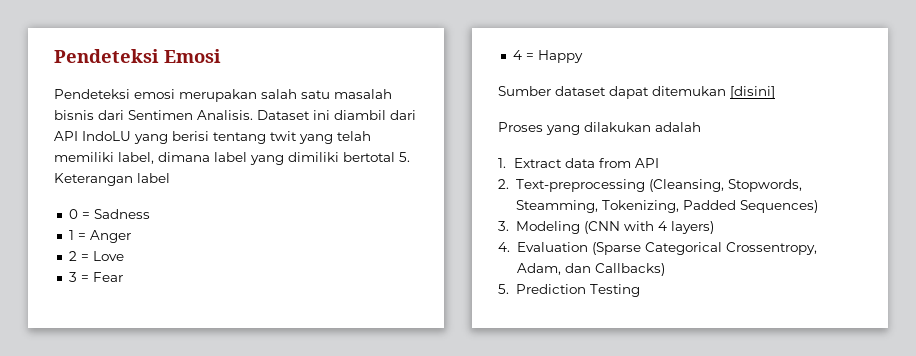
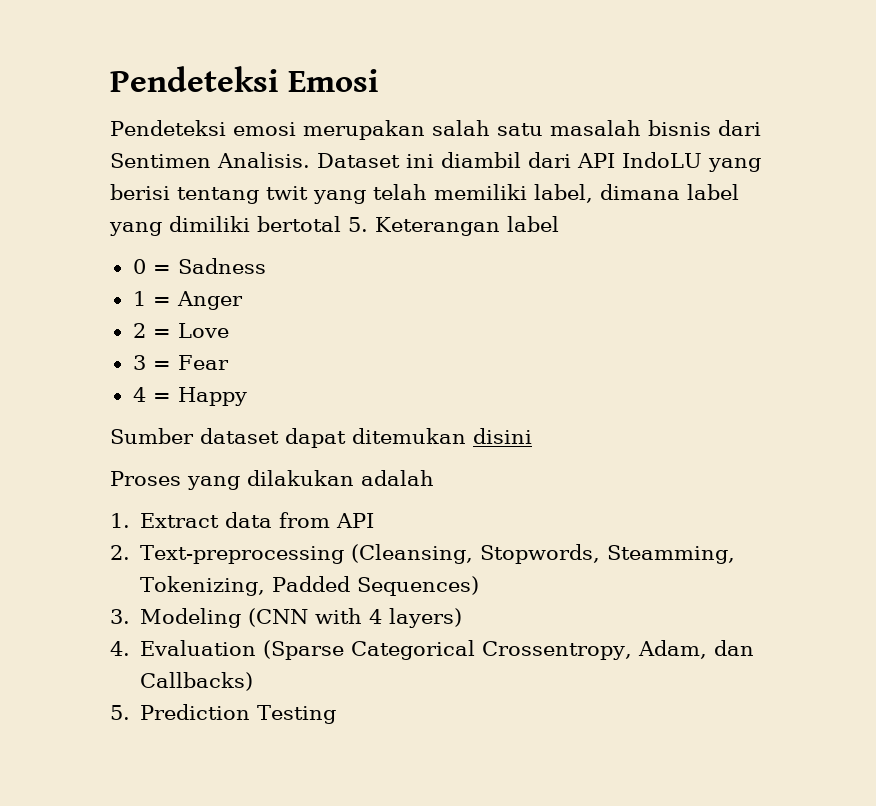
[730,86,775,99] [disini] -> [473,428,532,444] disini

